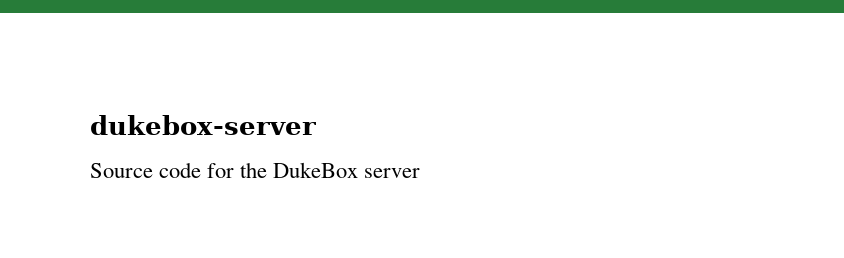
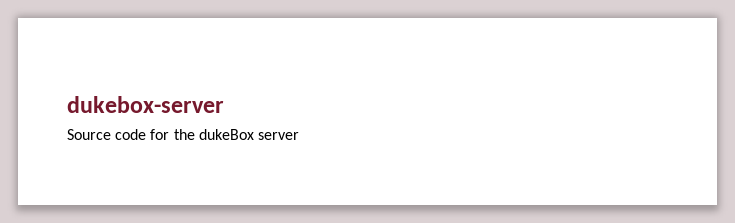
[273,162,359,178] DukeBox -> [198,129,254,140] dukeBox

